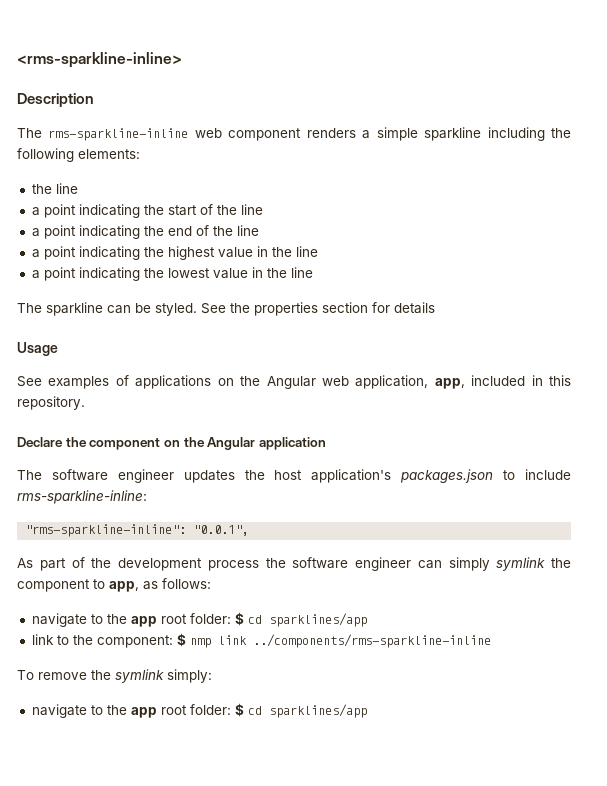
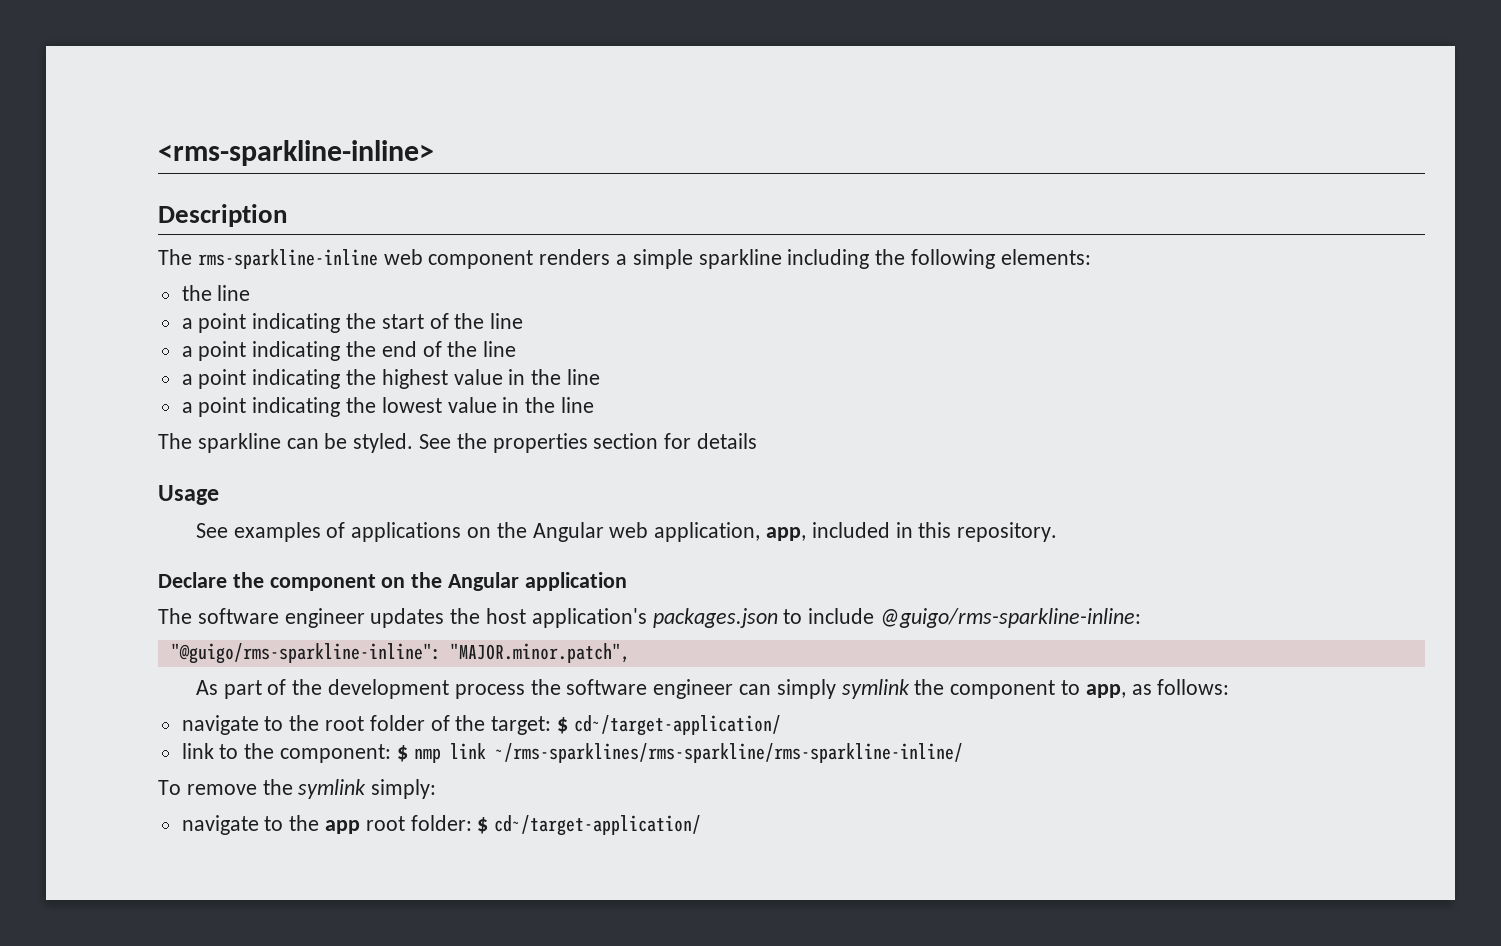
[17,490,147,504] [25,524,250,537] rms-sparkline-inline: // "rms-sparkline-inline": "0.0.1", -> [880,608,1142,628] [170,643,630,664] @guigo/rms-sparkline-inline: // "@guigo/rms-sparkline-inline": "MAJOR.minor.patch",
[130,612,367,627] app root folder: $ cd sparklines/app -> [325,715,781,736] root folder of the target: $ cd~/target-application/
[252,634,491,648] ../components/rms-sparkline-inline -> [494,743,963,763] ~/rms-sparklines/rms-sparkline/rms-sparkline-inline/
[247,704,367,718] cd sparklines/app -> [494,815,702,836] cd~/target-application/

